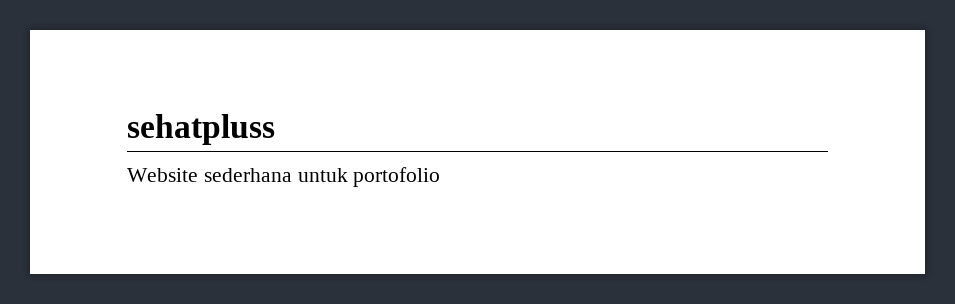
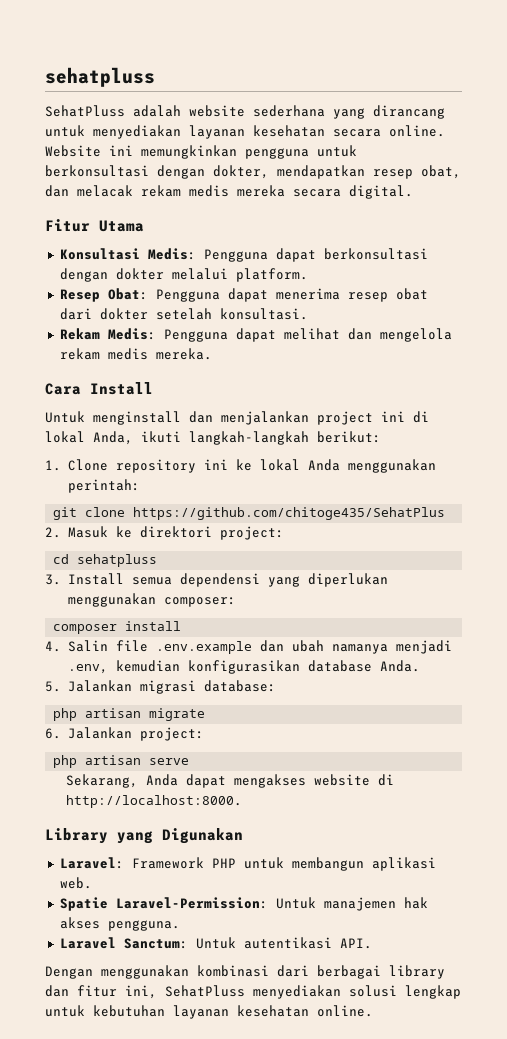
[127,114,275,145] [127,167,441,187] sehatpluss // Website sederhana untuk portofolio -> [45,67,155,87] [45,105,445,119] [45,125,445,139] [45,145,357,159] [45,165,461,179] [45,185,413,199] [45,219,144,232] [59,248,428,262] [59,268,308,282] [59,288,428,302] [59,308,308,320] [59,328,452,342] [59,348,212,360] [45,382,153,395] [45,411,429,425] [45,431,381,445] [45,459,436,473] [67,479,140,493] [53,507,446,520] [45,526,284,540] [53,554,158,567] [45,573,388,587] [67,593,236,607] [53,621,182,634] [45,640,452,654] [67,660,420,674] [45,680,276,694] [53,708,206,721] [45,727,204,741] [53,755,190,768] [65,774,394,788] [65,795,242,808] [45,828,243,844] [59,857,436,871] [59,877,92,889] [59,897,428,911] [59,917,180,931] [59,937,372,949] [45,965,445,979] [45,985,461,999] [45,1005,373,1019] sehatpluss // SehatPluss adalah website sederhana yang dirancang untuk menyediakan layanan kesehatan secara online. Website ini memungkinkan pengguna untuk berkonsultasi dengan dokter, mendapatkan resep obat, dan melacak rekam medis mereka secara digital. // Fitur Utama // Konsultasi Medis: Pengguna dapat berkonsultasi dengan dokter melalui platform. // Resep Obat: Pengguna dapat menerima resep obat dari dokter setelah konsultasi. // Rekam Medis: Pengguna dapat melihat dan mengelola rekam medis mereka. // Cara Install // Untuk menginstall dan menjalankan project ini di lokal Anda, ikuti langkah-langkah berikut: // 1. Clone repository ini ke lokal Anda menggunakan perintah: // git clone https://github.com/chitoge435/SehatPlus // 2. Masuk ke direktori project: // cd sehatpluss // 3. Install semua dependensi yang diperlukan menggunakan composer: // composer install // 4. Salin file .env.example dan ubah namanya menjadi .env, kemudian konfigurasikan database Anda. // 5. Jalankan migrasi database: // php artisan migrate // 6. Jalankan project: // php artisan serve // Sekarang, Anda dapat mengakses website di http://localhost:8000. // Library yang Digunakan // Laravel: Framework PHP untuk membangun aplikasi web. // Spatie Laravel-Permission: Untuk manajemen hak akses pengguna. // Laravel Sanctum: Untuk autentikasi API. // Dengan menggunakan kombinasi dari berbagai library dan fitur ini, SehatPluss menyediakan solusi lengkap untuk kebutuhan layanan kesehatan online.

